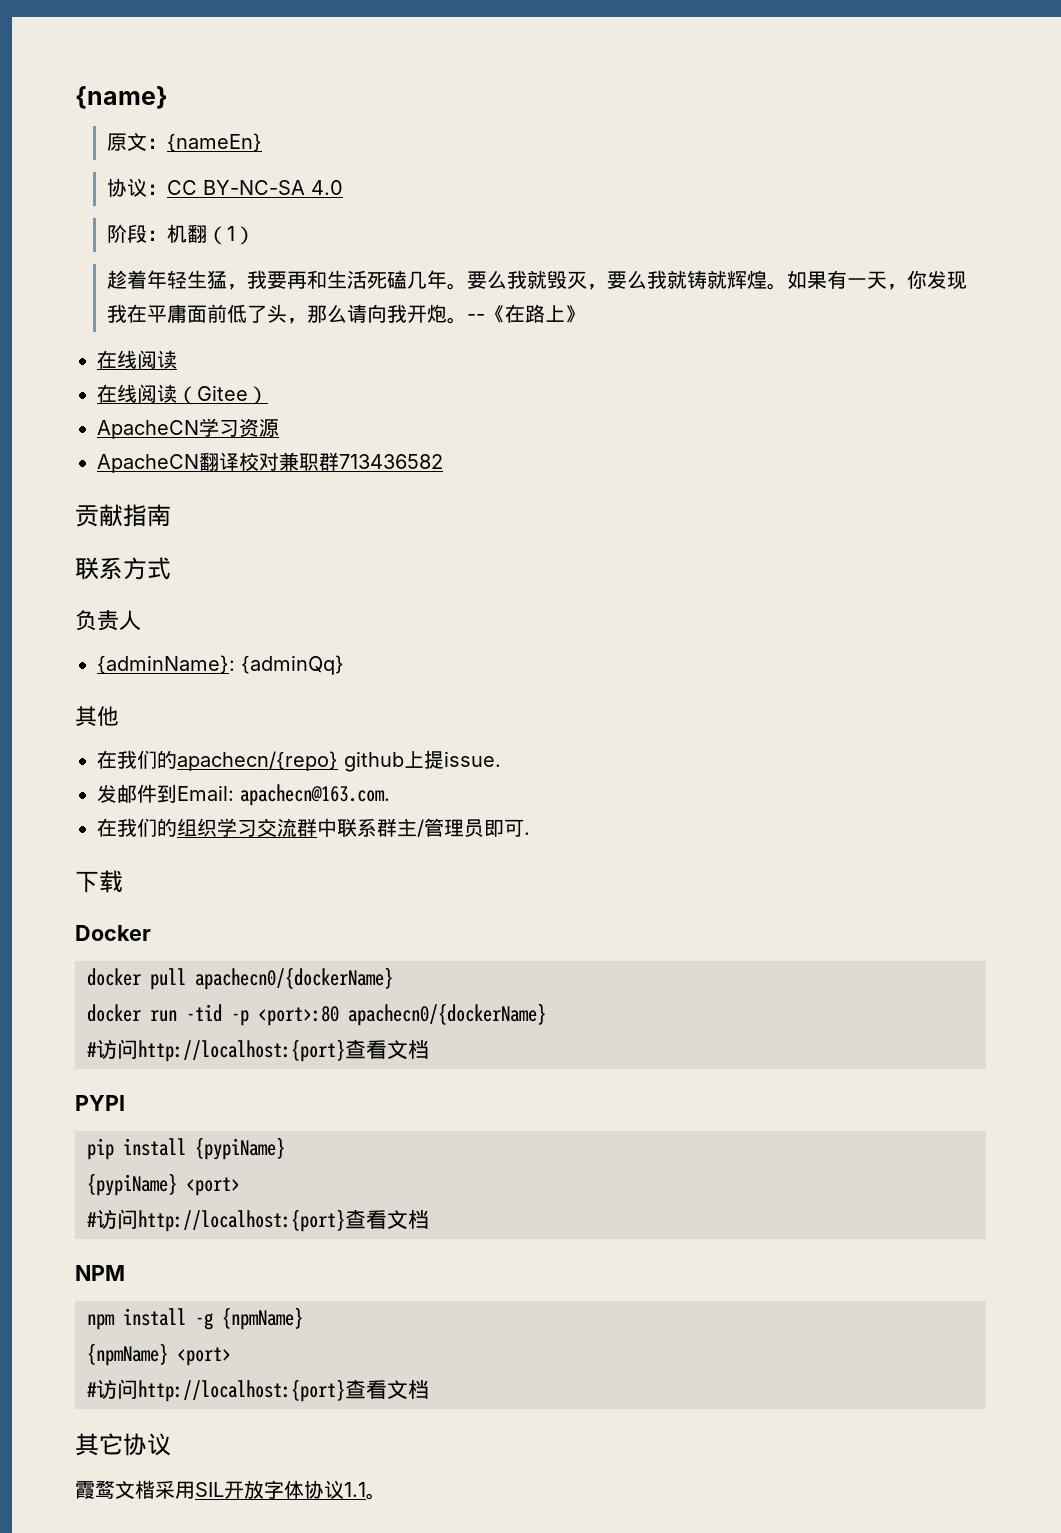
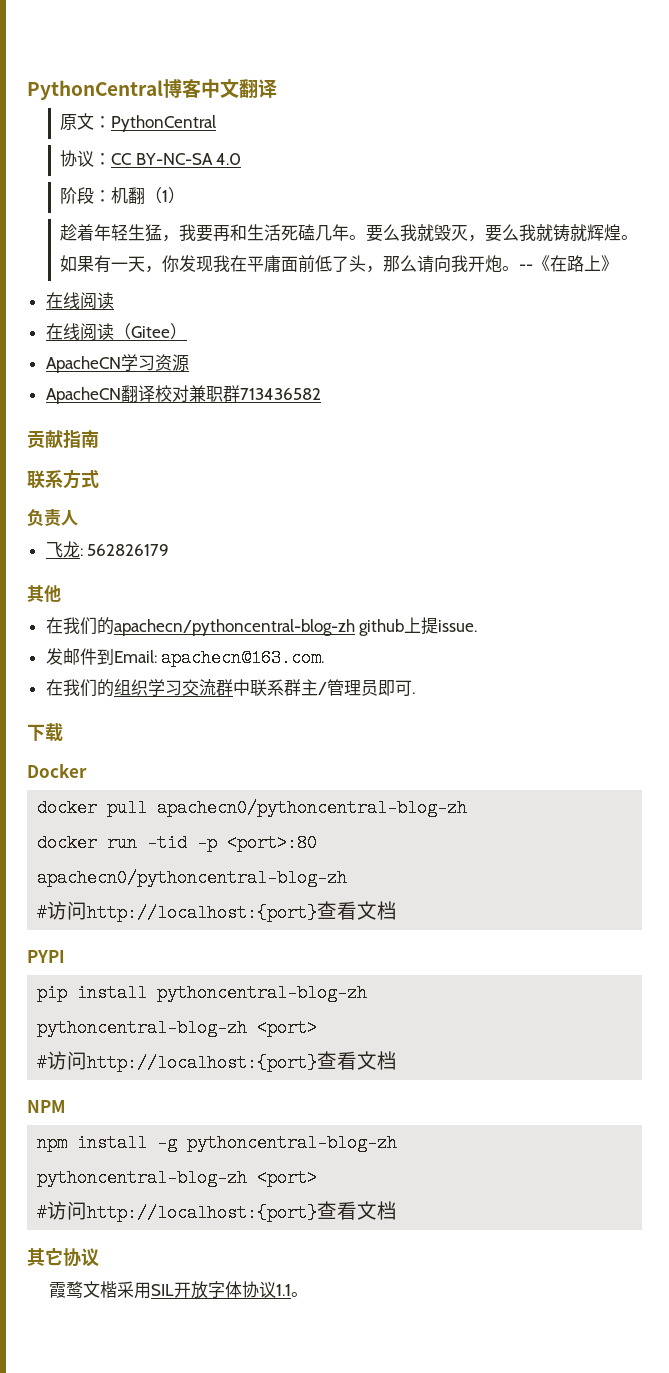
[75,86,168,109] {name} -> [27,79,277,100] PythonCentral博客中文翻译
[166,133,262,152] {nameEn} -> [111,115,217,132] PythonCentral
[97,655,344,675] {adminName}: {adminQq} -> [45,541,170,558] 飞龙: 562826179
[177,751,338,771] apachecn/{repo} -> [113,619,355,636] apachecn/pythoncentral-blog-zh
[195,967,393,990] apachecn0/{dockerName} -> [157,799,468,817] apachecn0/pythoncentral-blog-zh
[348,1003,546,1026] apachecn0/{dockerName} -> [37,869,348,887] apachecn0/pythoncentral-blog-zh
[195,1137,285,1160] [87,1173,177,1196] {pypiName} // {pypiName} -> [157,984,368,1002] [37,1019,248,1037] pythoncentral-blog-zh // pythoncentral-blog-zh
[222,1307,303,1330] [87,1343,168,1366] {npmName} // {npmName} -> [187,1134,398,1152] [37,1169,248,1187] pythoncentral-blog-zh // pythoncentral-blog-zh

